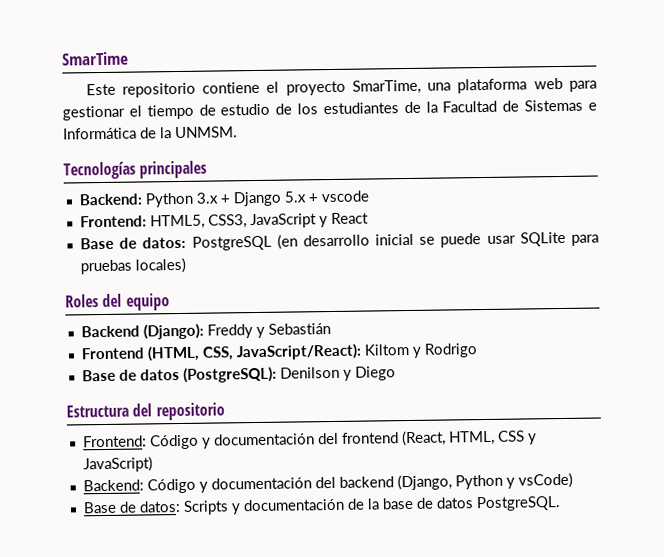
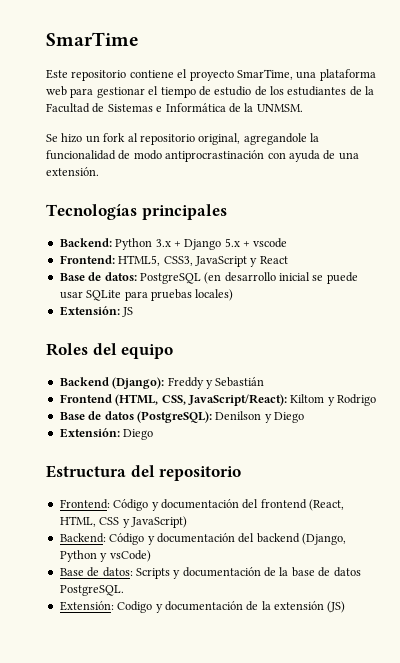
(238, 132) none -> [46,133,319,145] [46,150,359,162] [46,167,99,176] // Se hizo un fork al repositorio original, agregandole la funcionalidad de modo antiprocrastinación con ayuda de una extensión.
(186, 265) none -> [59,306,134,317] // Extensión: JS
(396, 373) none -> [59,428,154,440] // Extensión: Diego
(561, 504) none -> [59,601,346,613] // Extensión: Codigo y documentación de la extensión (JS)

